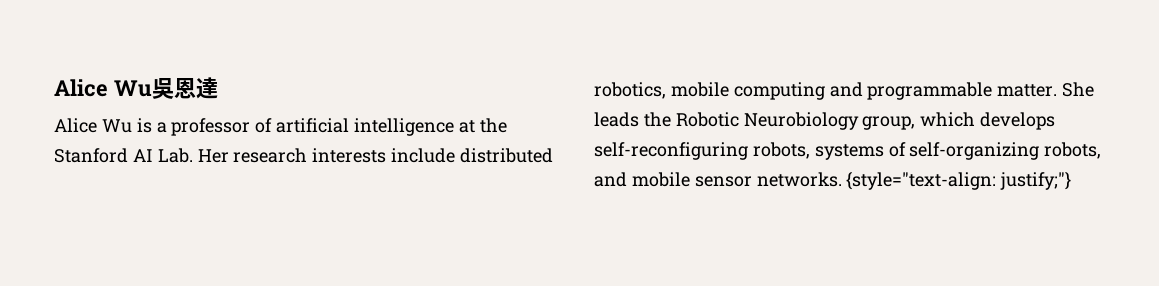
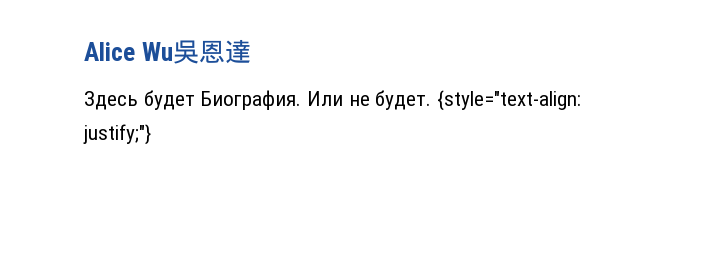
[54,118,507,136] [54,148,554,163] [594,82,1095,100] [594,112,1056,130] [594,142,1102,160] [594,172,842,187] Alice Wu is a professor of artificial intelligence at the Stanford AI Lab. Her research interests include distributed robotics, mobile computing and programmable matter. She leads the Robotic Neurobiology group, which develops self-reconfiguring robots, systems of self-organizing robots, and mobile sensor networks. -> [84,90,432,110] Здесь будет Биография. Или не будет.

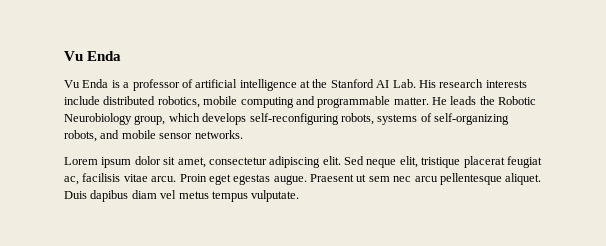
[84,39,251,64] [84,90,582,111] [83,124,151,145] Alice Wu吳恩達 // Здесь будет Биография. Или не будет. {style="text-align: justify;"} -> [64,51,122,61] [64,79,527,91] [64,96,537,108] [64,113,509,125] [64,130,243,142] [64,156,542,168] [64,173,542,185] [64,190,300,202] Vu Enda // Vu Enda is a professor of artificial intelligence at the Stanford AI Lab. His research interests include distributed robotics, mobile computing and programmable matter. He leads the Robotic Neurobiology group, which develops self-reconfiguring robots, systems of self-organizing robots, and mobile sensor networks. // Lorem ipsum dolor sit amet, consectetur adipiscing elit. Sed neque elit, tristique placerat feugiat ac, facilisis vitae arcu. Proin eget egestas augue. Praesent ut sem nec arcu pellentesque aliquet. Duis dapibus diam vel metus tempus vulputate.

